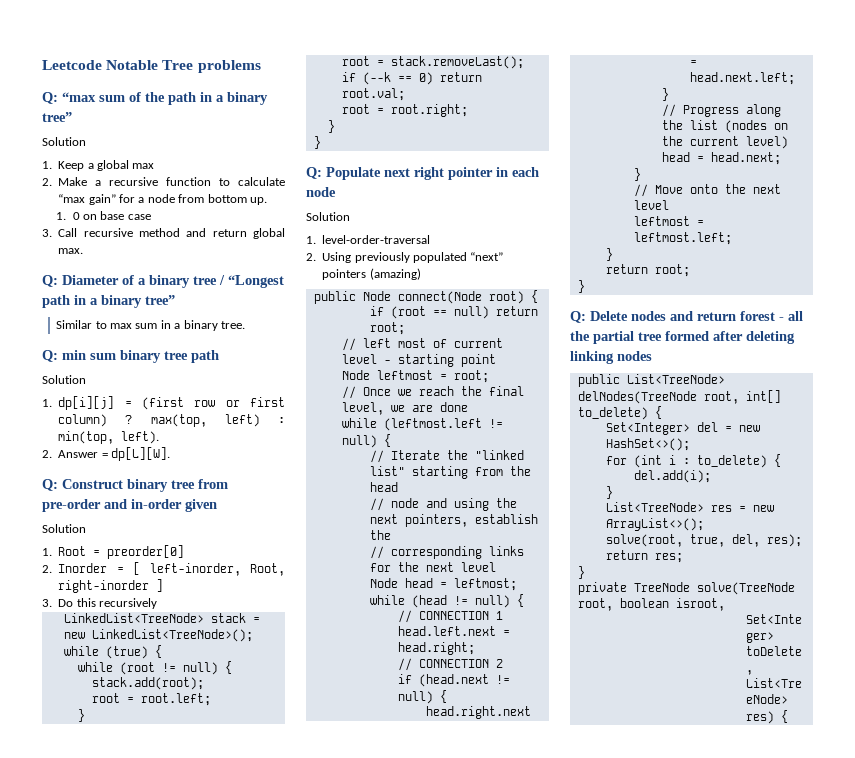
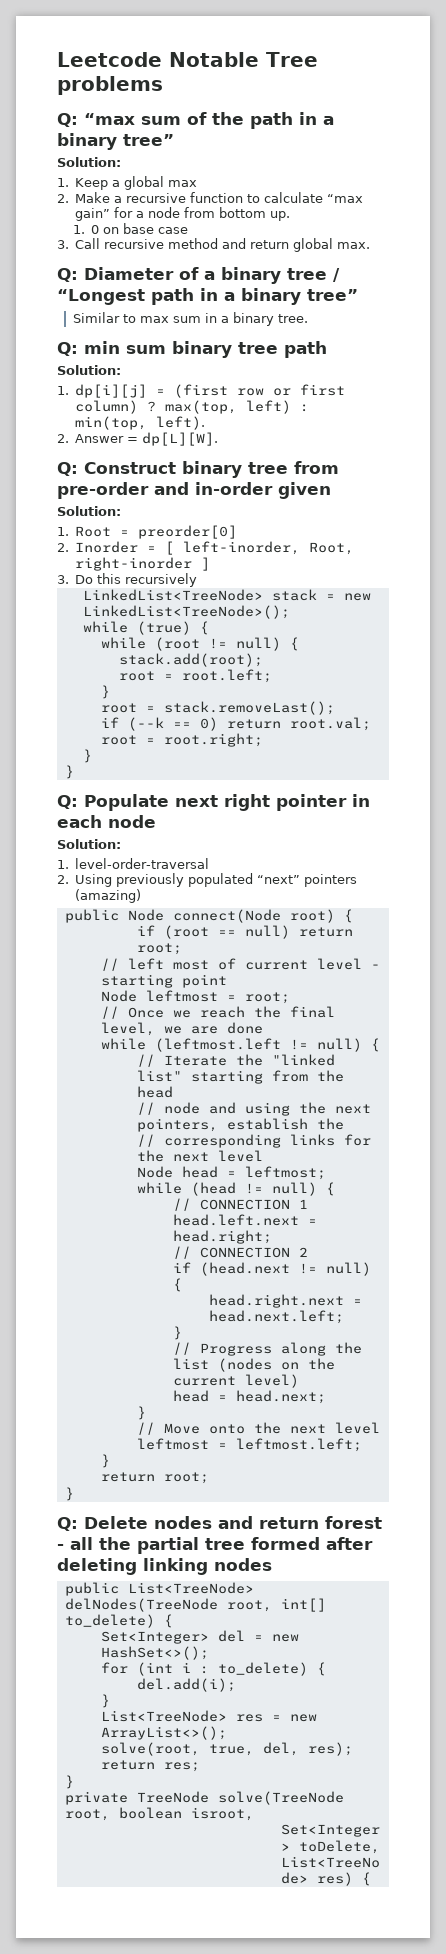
[42,137,86,146] Solution -> [57,157,121,167] Solution:
[42,375,86,384] Solution -> [57,365,121,375] Solution:
[42,524,86,533] Solution -> [57,506,121,516] Solution:
[306,212,350,221] Solution -> [57,839,121,849] Solution:

